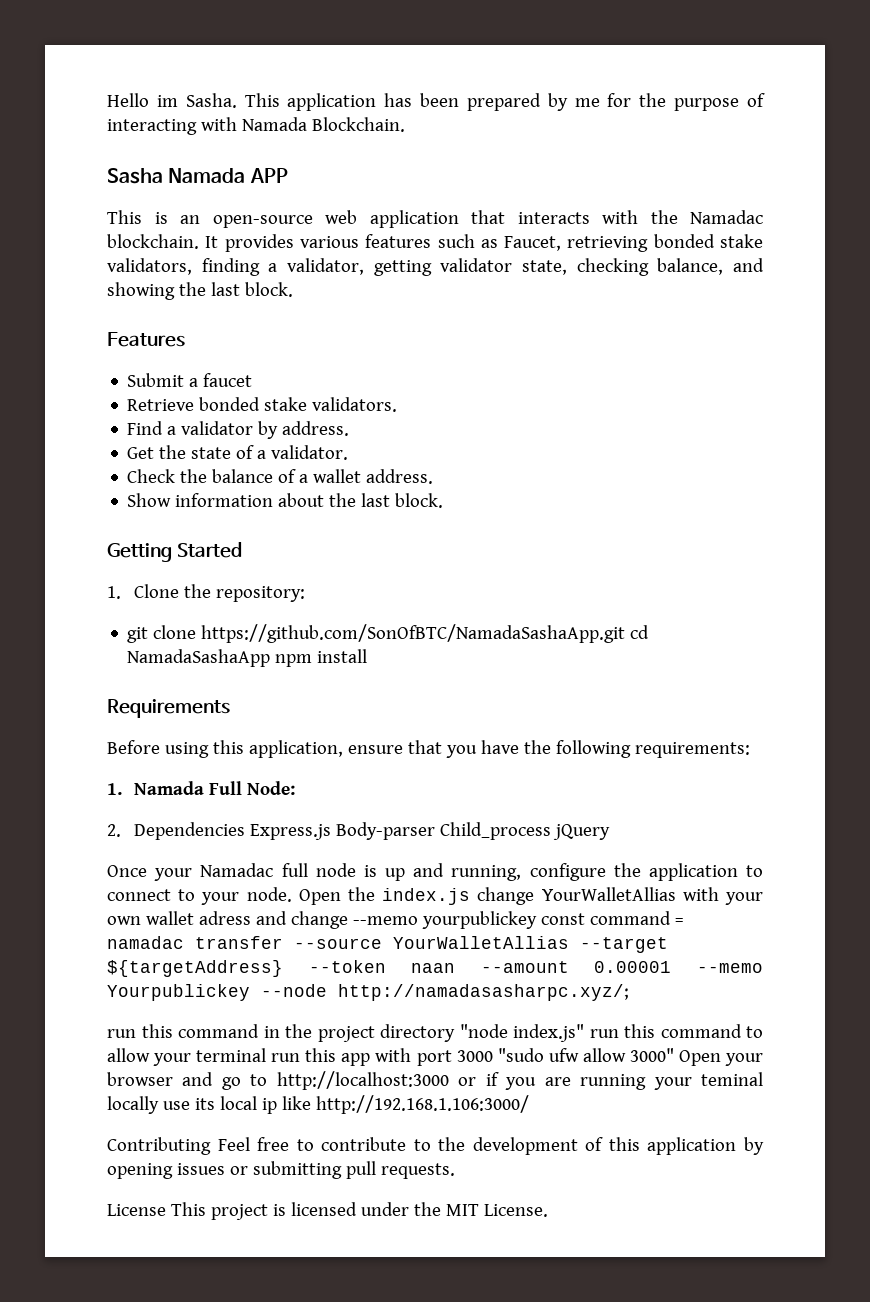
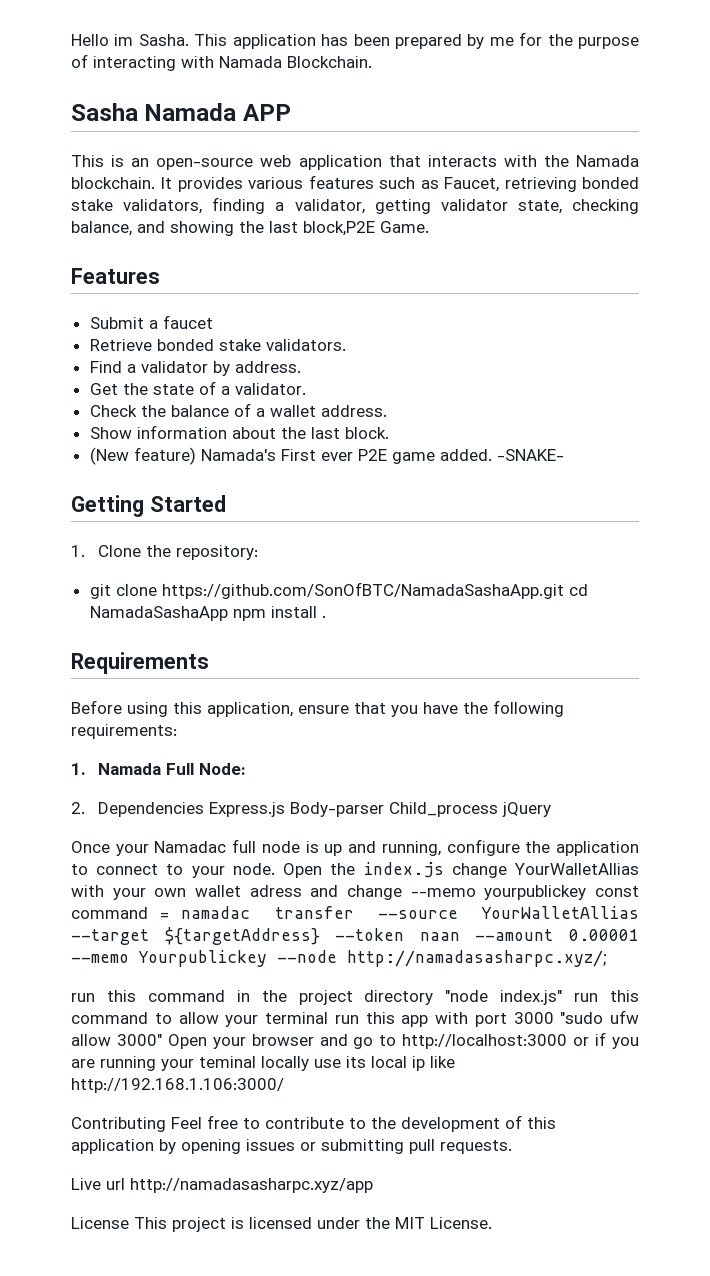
[690,210,763,224] Namadac -> [576,155,640,167] Namada
[244,282,293,297] block. -> [303,221,429,236] block,P2E Game.
(444, 500) none -> [89,447,564,465] // (New feature) Namada's First ever P2E game added. -SNAKE-
(368, 656) none -> [321,615,326,618] .
(455, 1171) none -> [71,1178,373,1193] // Live url http://namadasasharpc.xyz/app

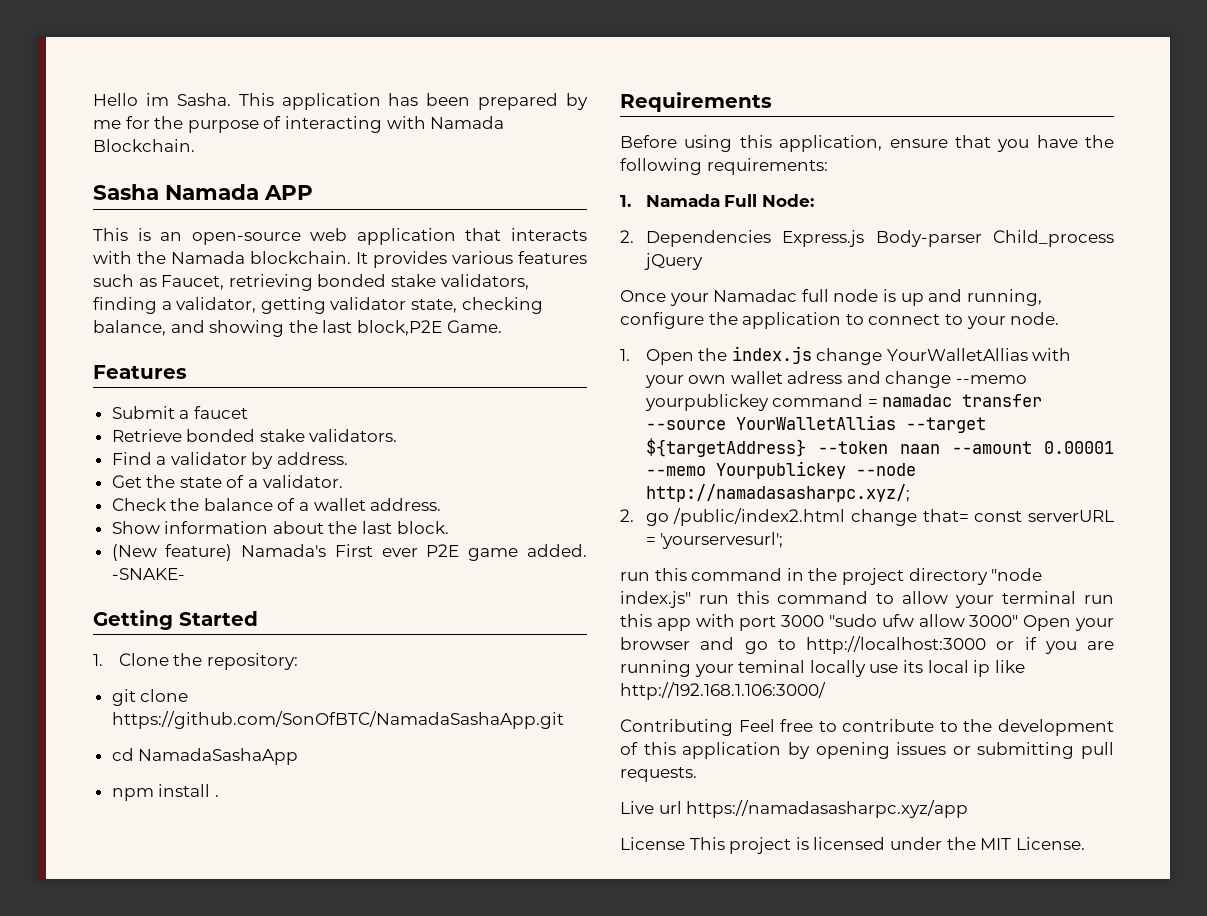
(564, 590) none -> (564, 720) //
(228, 613) none -> (299, 756) //
(275, 869) none -> [620,349,630,361] // 1.
[595,886,639,897] const -> (769, 402) none
(607, 958) none -> [620,508,1114,526] [645,532,784,549] // 2. go /public/index2.html change that= const serverURL = 'yourservesurl';
[130,1178,373,1193] http://namadasasharpc.xyz/app -> [686,800,969,818] https://namadasasharpc.xyz/app

